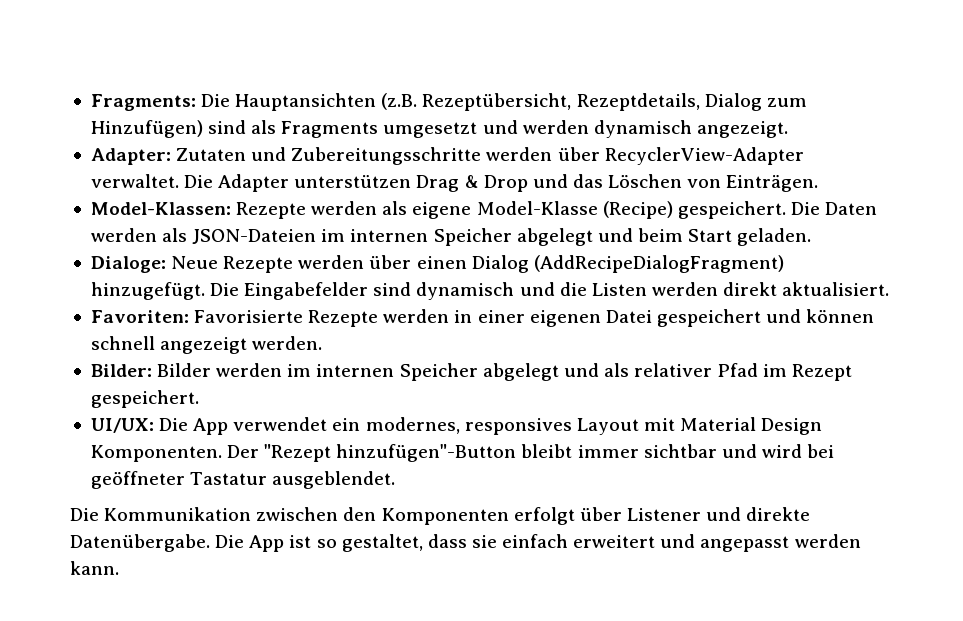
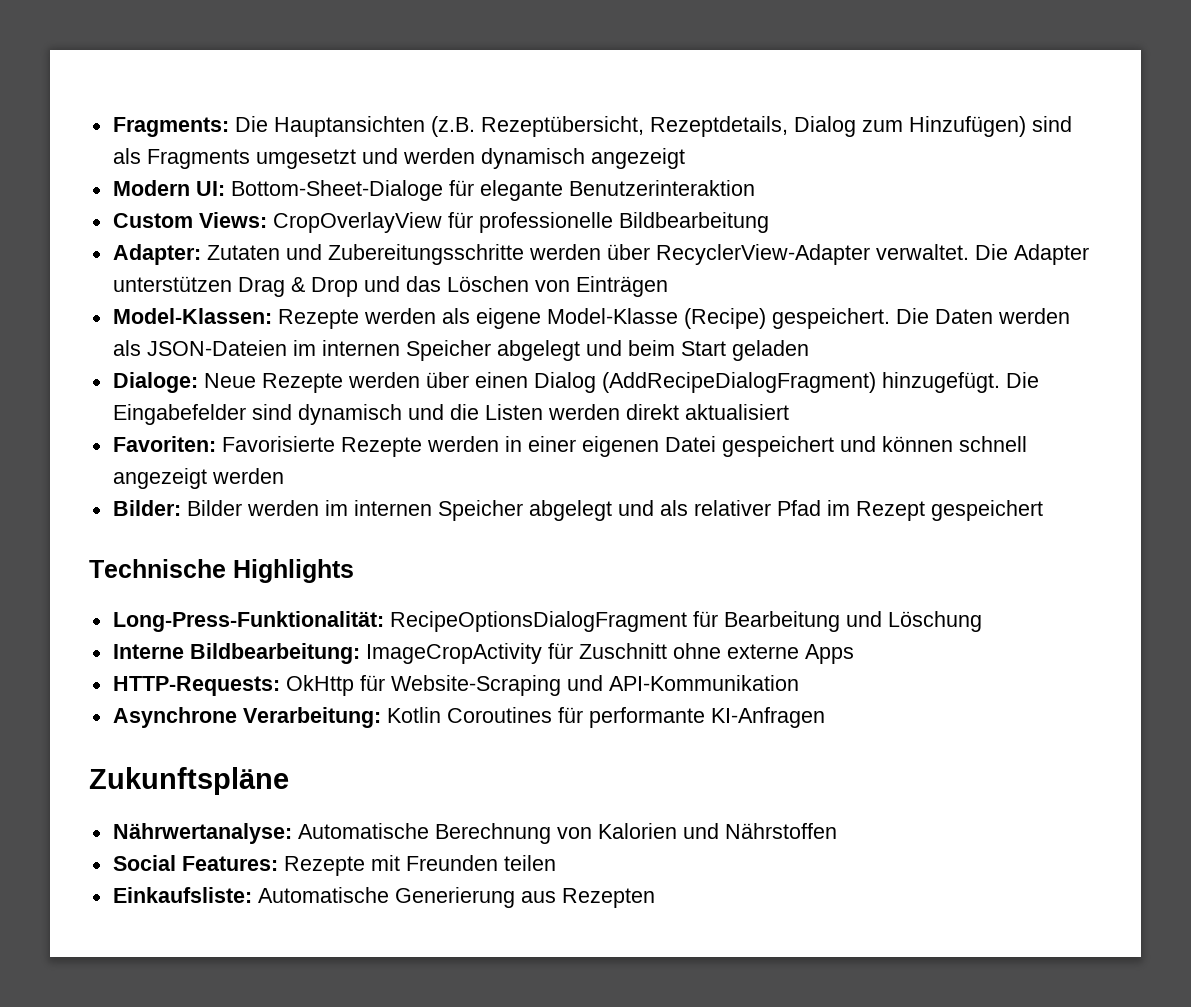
[696,121,788,138] angezeigt. -> [590,148,685,169] [112,180,755,201] [112,212,769,233] angezeigt // Modern UI: Bottom-Sheet-Dialoge für elegante Benutzerinteraktion // Custom Views: CropOverlayView für professionelle Bildbearbeitung
[726,174,819,192] Einträgen. -> [575,276,668,297] Einträgen
[737,228,812,246] geladen. -> [731,340,809,361] geladen
[782,282,890,296] aktualisiert. -> [684,404,789,420] aktualisiert
[252,336,323,350] werden. -> [211,468,284,484] werden
[90,390,199,408] [90,417,823,435] [90,444,835,462] [90,471,396,489] [70,507,811,525] [70,534,861,552] [70,561,119,575] gespeichert. // UI/UX: Die App verwendet ein modernes, responsives Layout mit Material Design Komponenten. Der "Rezept hinzufügen"-Button bleibt immer sichtbar und wird bei geöffneter Tastatur ausgeblendet. // Die Kommunikation zwischen den Komponenten erfolgt über Listener und direkte Datenübergabe. Die App ist so gestaltet, dass sie einfach erweitert und angepasst werden kann. -> [930,500,1043,521] [89,559,354,583] [112,611,982,632] [112,643,854,664] [112,675,799,696] [112,707,825,728] [89,767,289,795] [112,823,837,844] [112,855,556,876] [112,887,655,908] gespeichert // Technische Highlights // Long-Press-Funktionalität: RecipeOptionsDialogFragment für Bearbeitung und Löschung // Interne Bildbearbeitung: ImageCropActivity für Zuschnitt ohne externe Apps // HTTP-Requests: OkHttp für Website-Scraping und API-Kommunikation // Asynchrone Verarbeitung: Kotlin Coroutines für performante KI-Anfragen // Zukunftspläne // Nährwertanalyse: Automatische Berechnung von Kalorien und Nährstoffen // Social Features: Rezepte mit Freunden teilen // Einkaufsliste: Automatische Generierung aus Rezepten

